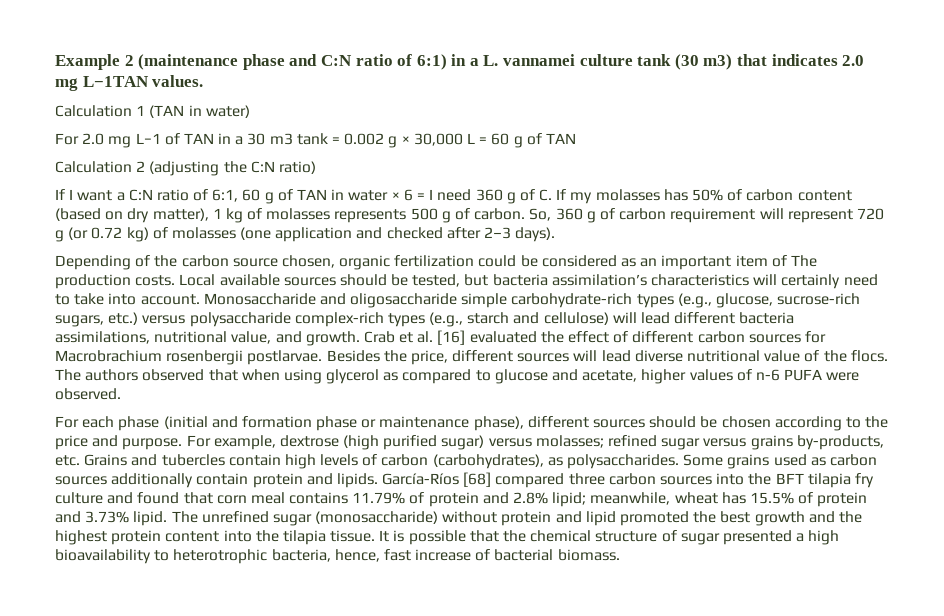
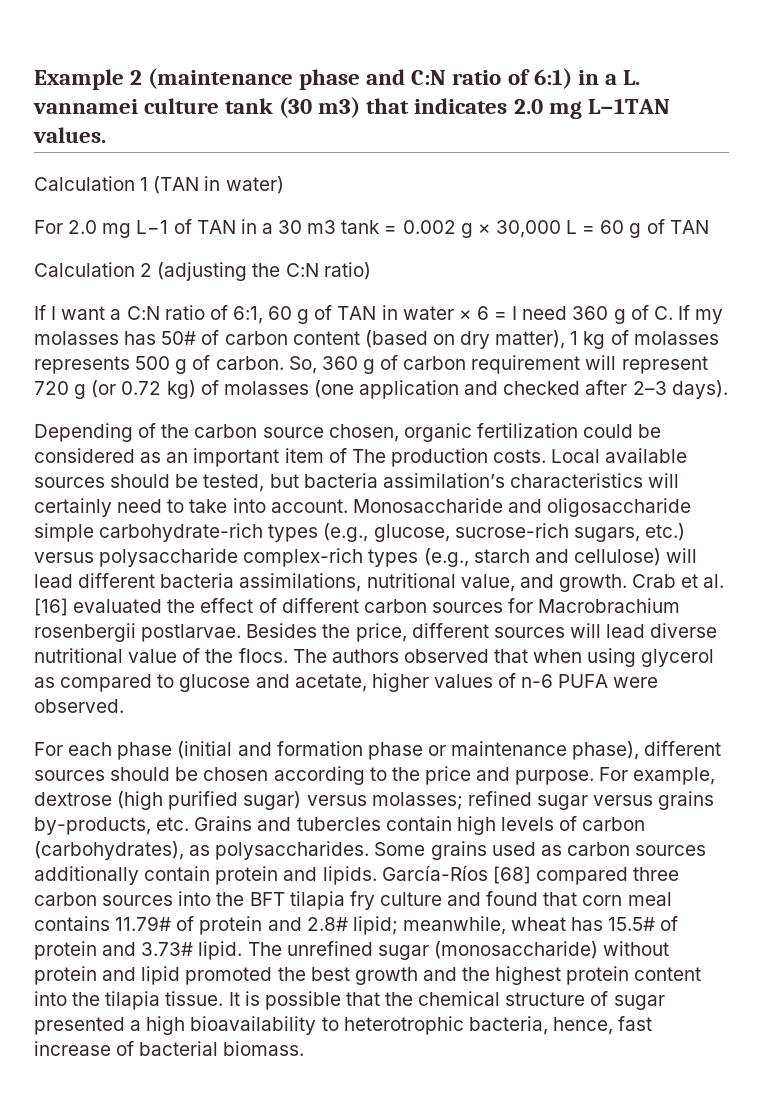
[691,189,723,201] 50% -> [161,331,197,345] 50#
[352,492,549,507] 11.79% of protein and 2.8% -> [115,916,348,935] 11.79# of protein and 2.8#
[749,492,868,507] [55,511,130,523] 15.5% of protein and 3.73% -> [608,916,679,931] [34,941,194,960] 15.5# of protein and 3.73#

